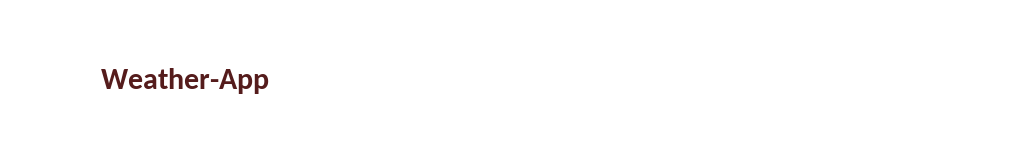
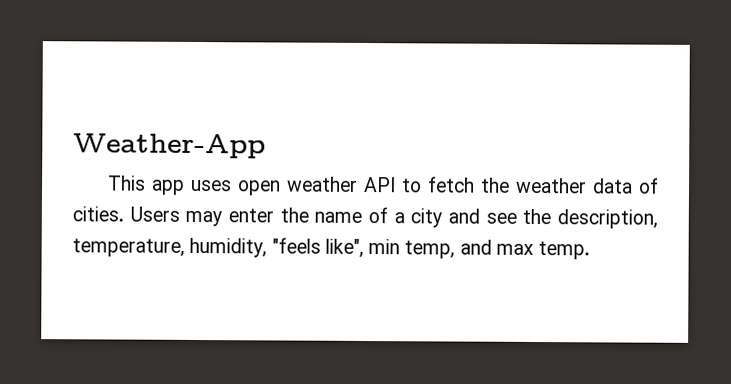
(269, 81) none -> [108,175,660,196] [72,206,658,229] [72,237,591,260] // This app uses open weather API to fetch the weather data of cities. Users may enter the name of a city and see the description, temperature, humidity, "feels like", min temp, and max temp.

